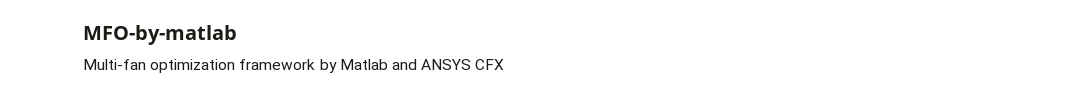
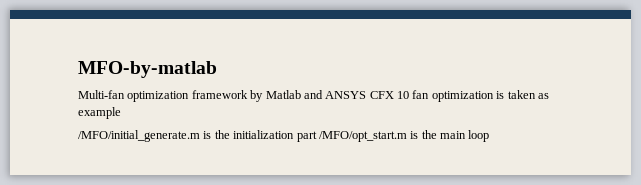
(505, 64) none -> [397,90,549,102] [78,107,121,119] [78,130,490,142] 10 fan optimization is taken as example // /MFO/initial_generate.m is the initialization part /MFO/opt_start.m is the main loop

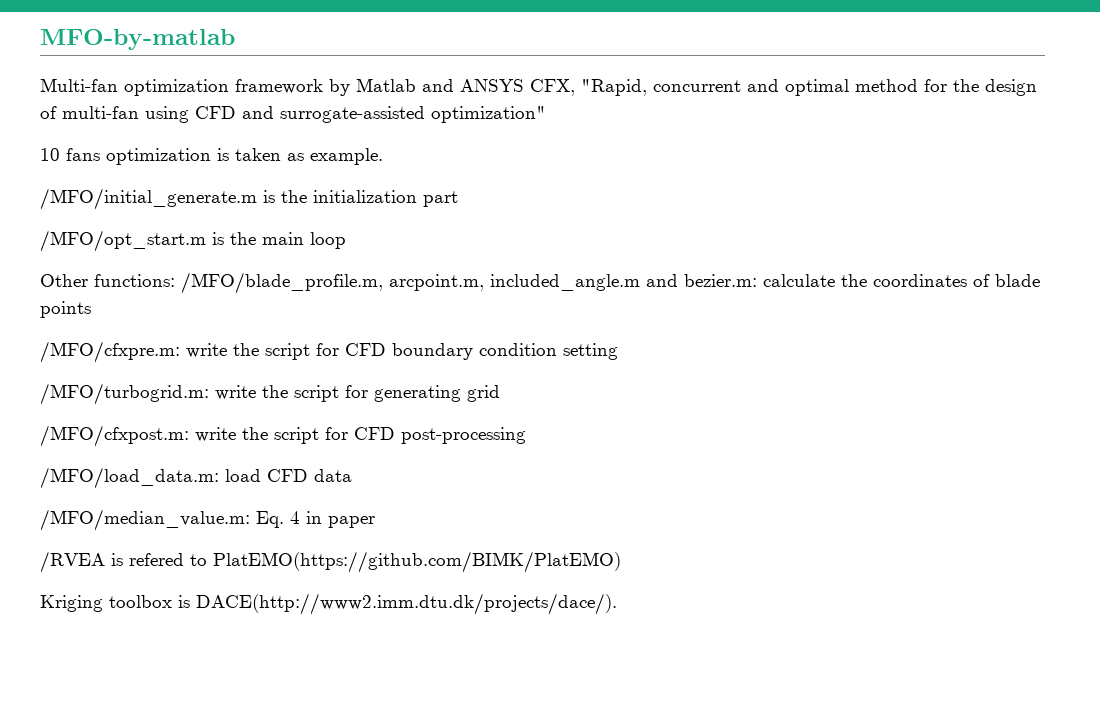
[369,90,430,99] CFX 10 fan -> [530,79,1037,96] [40,106,546,123] [40,148,100,161] CFX, "Rapid, concurrent and optimal method for the design of multi-fan using CFD and surrogate-assisted optimization" // 10 fans
[78,107,121,119] example -> [310,148,383,165] example.
(317, 136) none -> (458, 199) //
(490, 136) none -> [40,272,1040,294] [40,301,91,318] [40,341,618,363] [40,383,500,405] [40,425,526,447] [40,467,352,489] [40,509,375,531] [40,551,621,573] [40,593,617,615] // Other functions: /MFO/blade_profile.m, arcpoint.m, included_angle.m and bezier.m: calculate the coordinates of blade points // /MFO/cfxpre.m: write the script for CFD boundary condition setting // /MFO/turbogrid.m: write the script for generating grid // /MFO/cfxpost.m: write the script for CFD post-processing // /MFO/load_data.m: load CFD data // /MFO/median_value.m: Eq. 4 in paper // /RVEA is refered to PlatEMO(https://github.com/BIMK/PlatEMO) // Kriging toolbox is DACE(http://www2.imm.dtu.dk/projects/dace/).

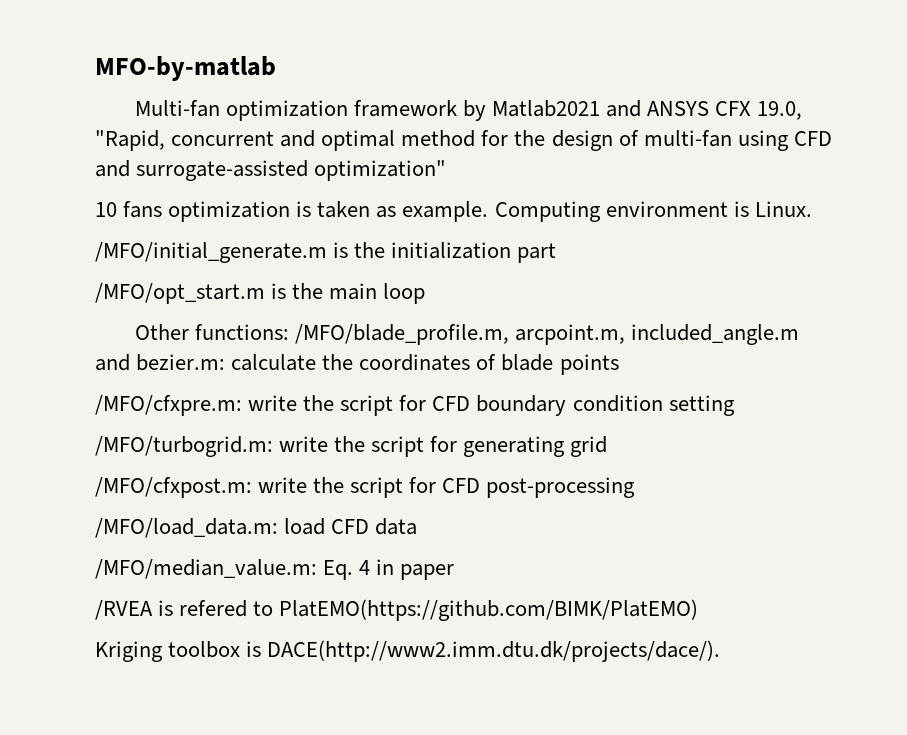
[356,78,416,92] Matlab -> [492,100,601,117] Matlab2021
[530,79,575,96] CFX, -> [715,101,803,120] CFX 19.0,
(383, 156) none -> [494,201,812,222] Computing environment is Linux.

